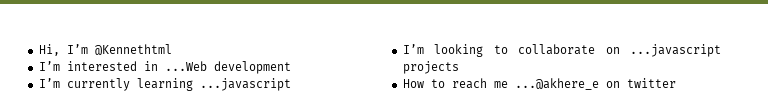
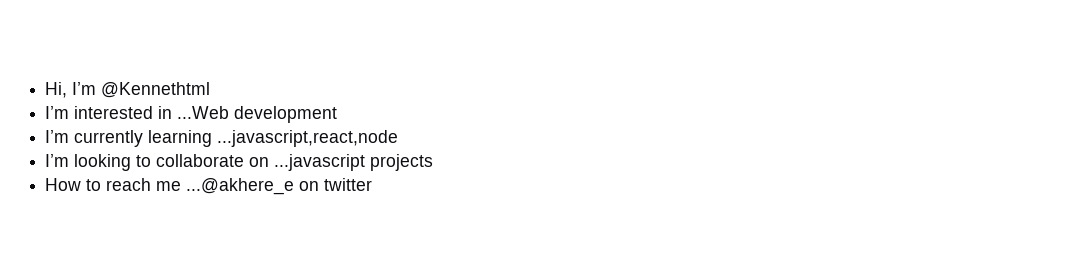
[199,78,291,91] ...javascript -> [217,130,399,147] ...javascript,react,node

